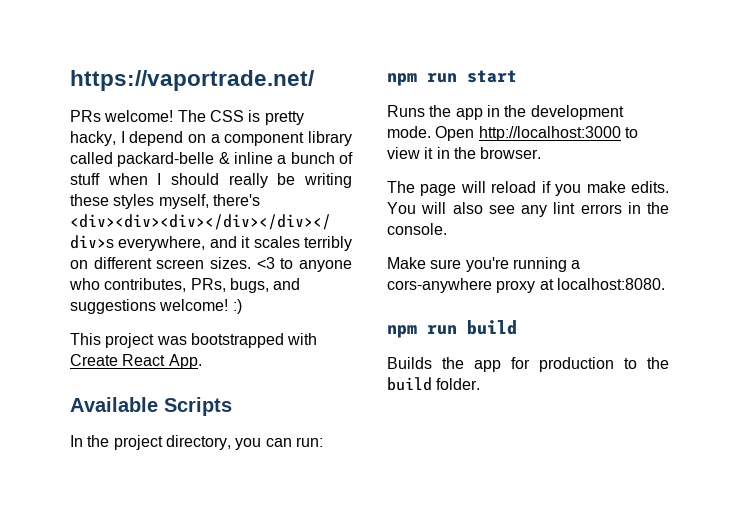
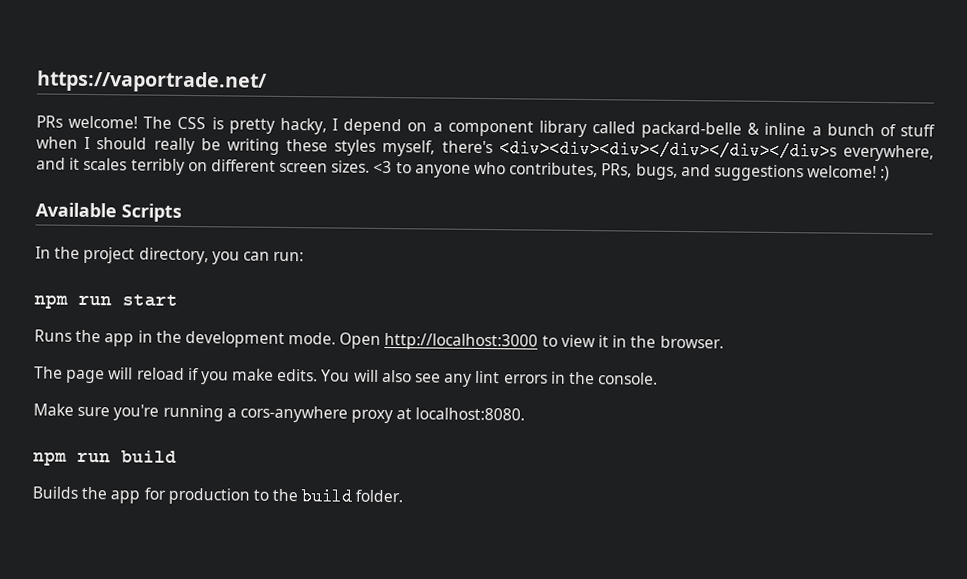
[70,333,318,348] [70,354,202,369] // This project was bootstrapped with Create React App. -> (891, 174) none

